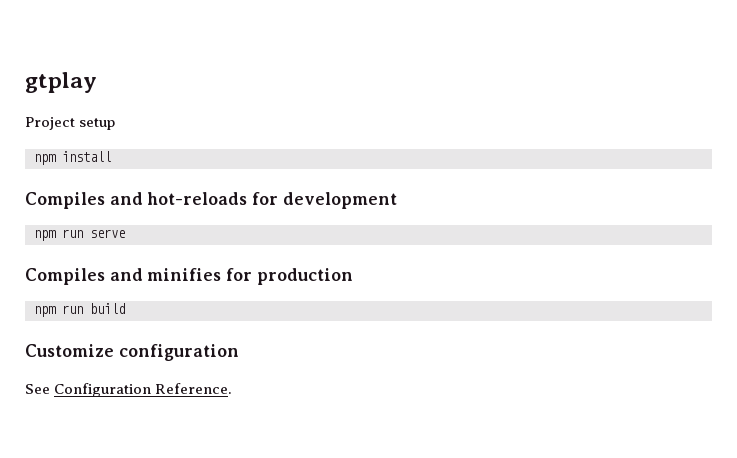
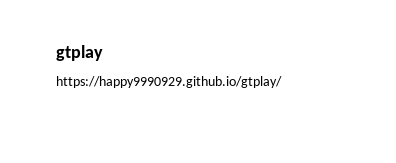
[25,117,116,130] [34,151,111,165] [25,192,397,209] [34,229,125,241] [25,268,353,285] [34,303,125,317] [25,344,239,361] [25,383,233,397] Project setup // npm install // Compiles and hot-reloads for development // npm run serve // Compiles and minifies for production // npm run build // Customize configuration // See Configuration Reference. -> [56,76,282,88] https://happy9990929.github.io/gtplay/

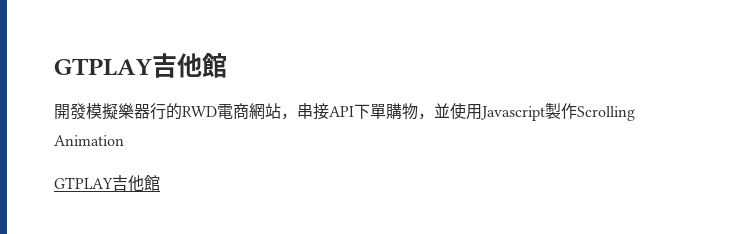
[56,45,103,61] [56,76,282,88] gtplay // https://happy9990929.github.io/gtplay/ -> [54,53,227,78] [54,103,635,121] [54,135,124,146] [54,175,160,192] GTPLAY吉他館 // 開發模擬樂器行的RWD電商網站，串接API下單購物，並使用Javascript製作Scrolling Animation // GTPLAY吉他館

